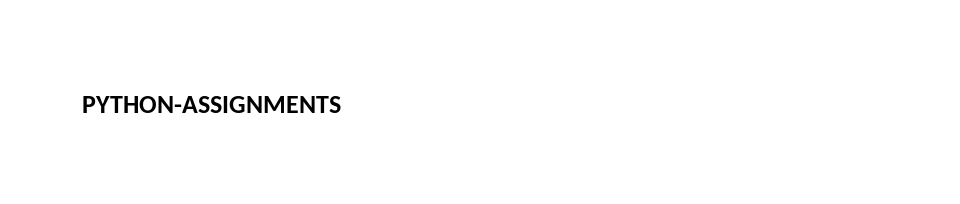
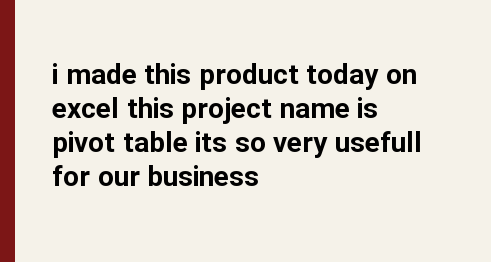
[82,96,341,113] PYTHON-ASSIGNMENTS -> [52,63,417,90] [52,97,379,124] [52,131,422,158] [52,165,260,186] i made this product today on excel this project name is pivot table its so very usefull for our business

